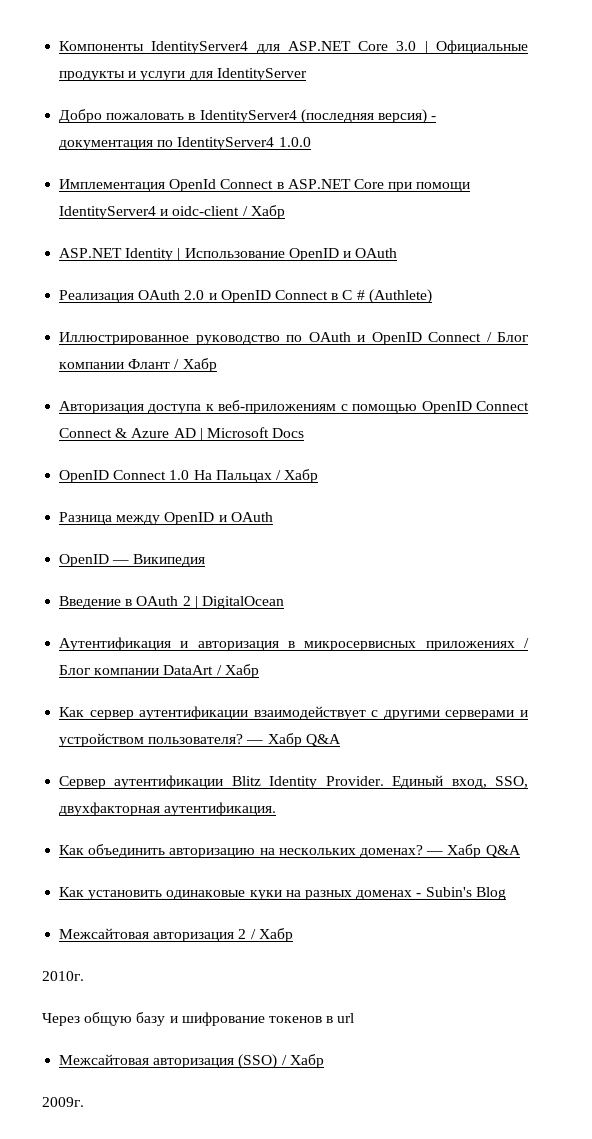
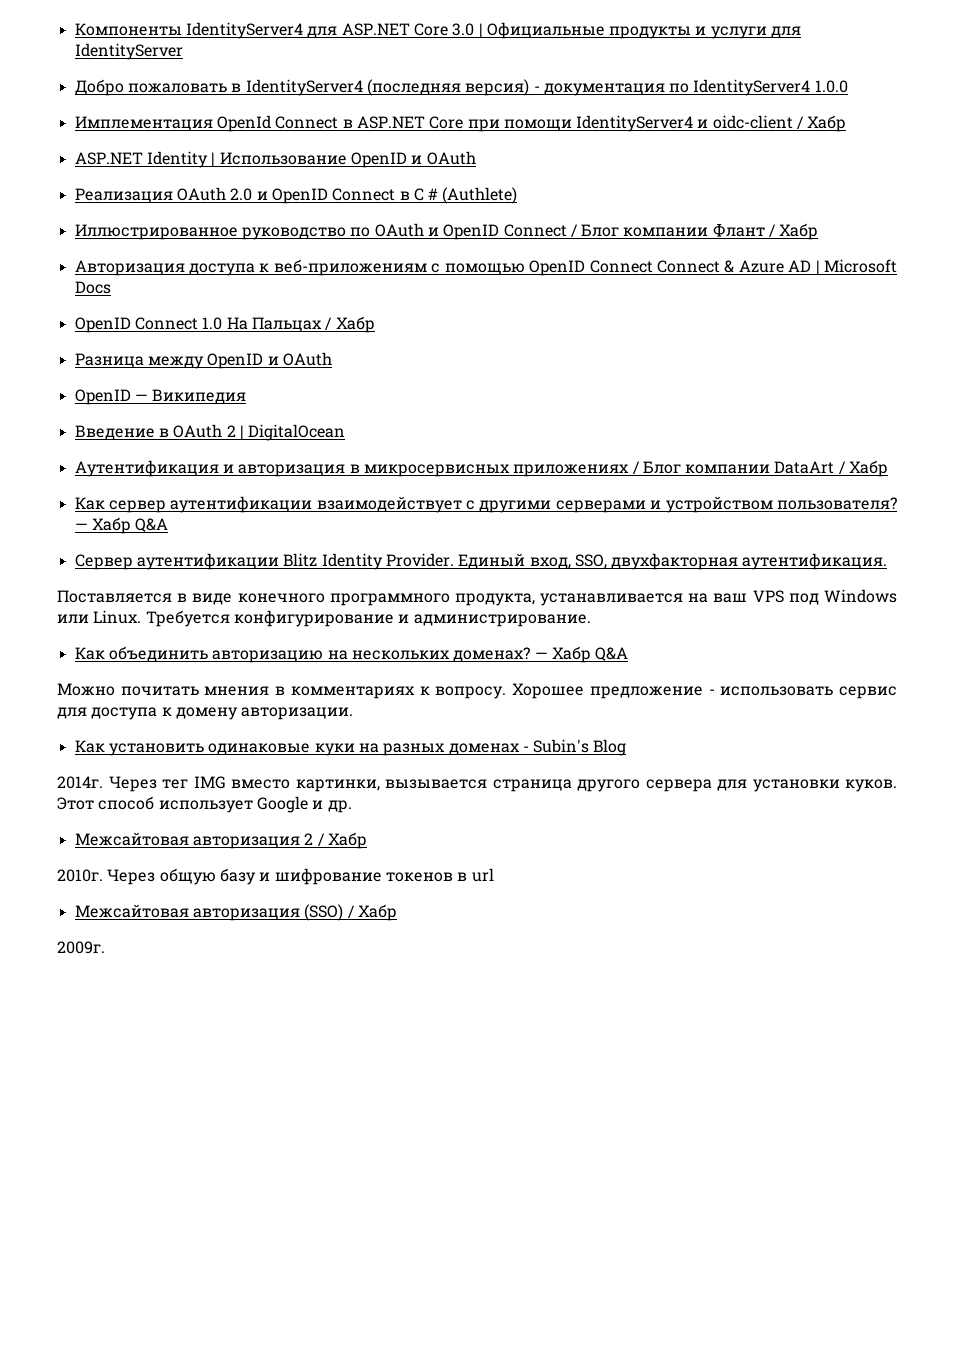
(277, 809) none -> [57,589,897,606] [57,610,591,627] // Поставляется в виде конечного программного продукта, устанавливается на ваш VPS под Windows или Linux. Требуется конфигурирование и администрирование.
(521, 851) none -> [57,683,898,699] [57,707,354,720] // Можно почитать мнения в комментариях к вопросу. Хорошее предложение - использовать сервис для доступа к домену авторизации.
(506, 893) none -> [57,776,897,792] [57,796,352,813] // 2014г. Через тег IMG вместо картинки, вызывается страница другого сервера для установки куков. Этот способ использует Google и др.
(84, 976) // -> (103, 875) none

